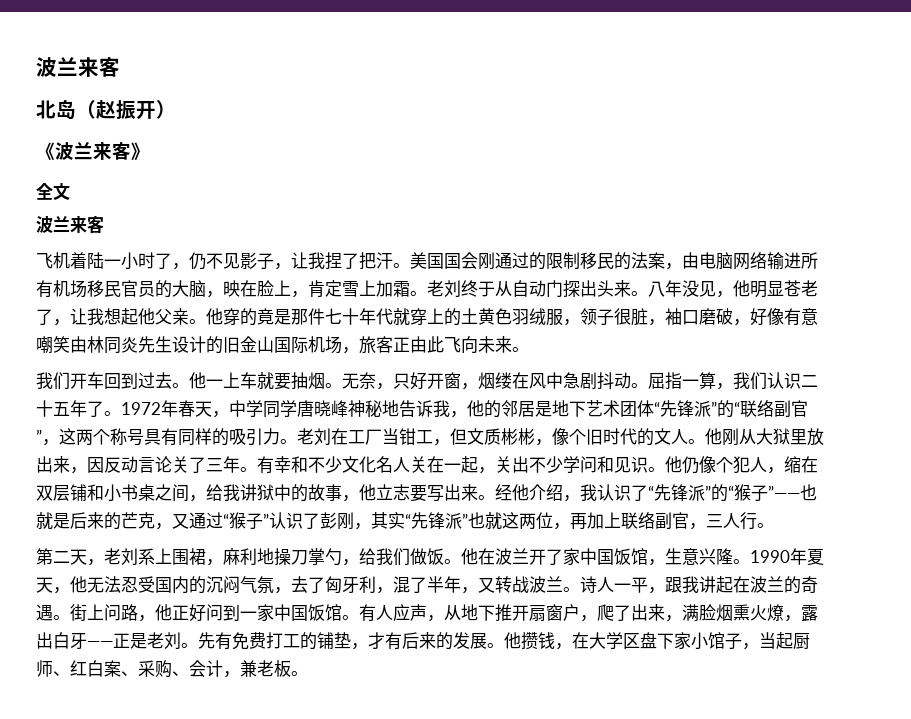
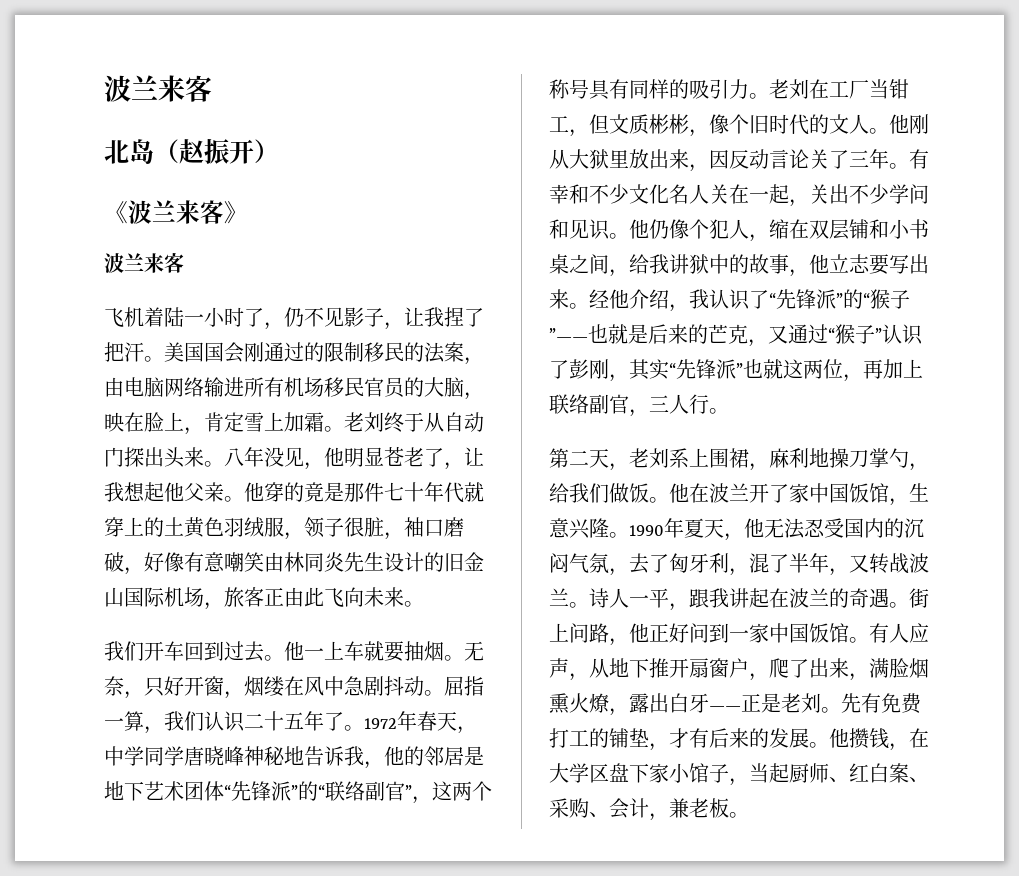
[36,183,70,201] // 全文 -> (248, 212) none

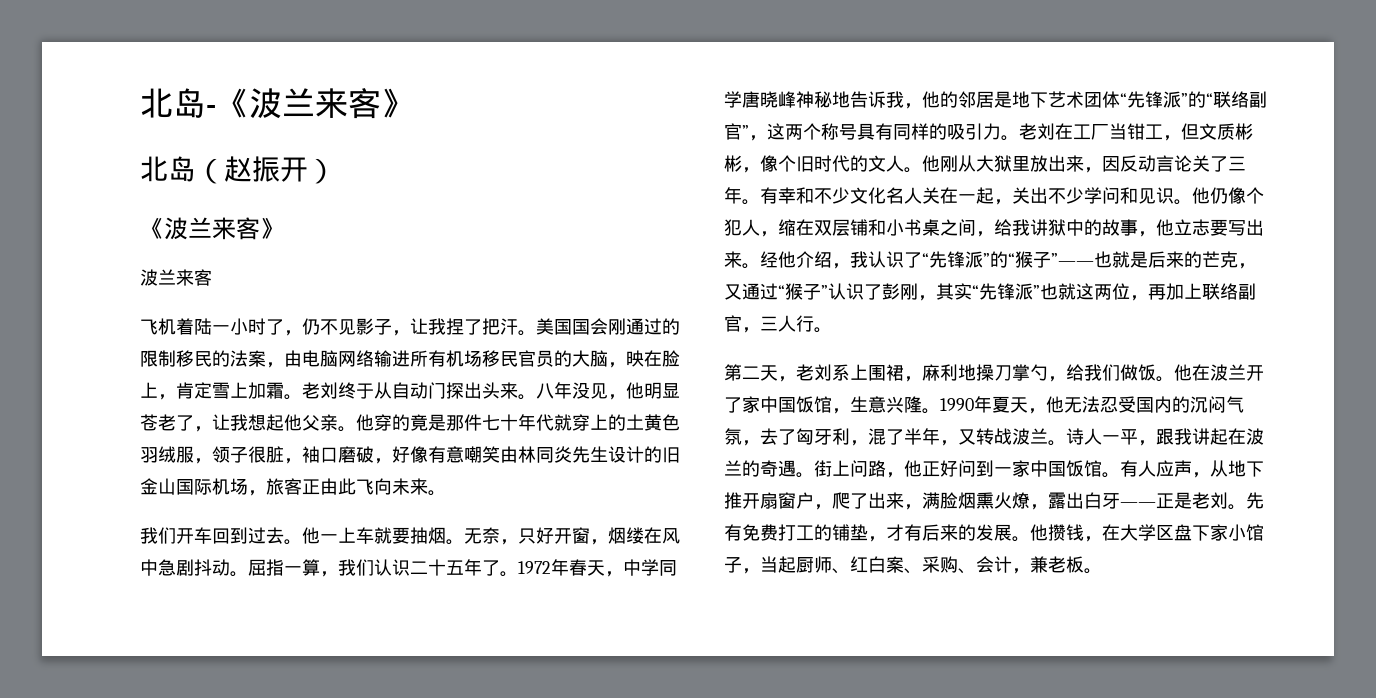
[104,75,212,102] 波兰来客 -> [140,88,414,119] 北岛-《波兰来客》

